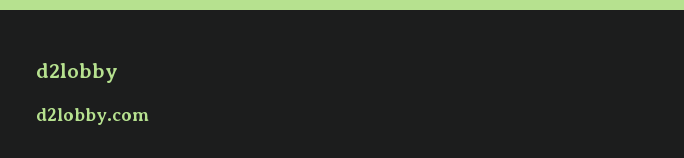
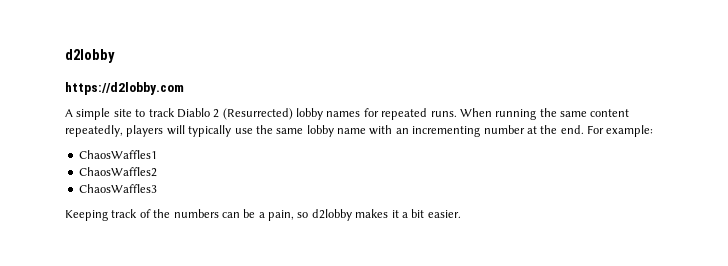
[36,108,149,125] d2lobby.com -> [65,82,184,95] [65,108,630,120] [65,125,654,137] [78,150,157,159] [78,167,157,177] [78,184,157,193] [65,209,461,221] https://d2lobby.com // A simple site to track Diablo 2 (Resurrected) lobby names for repeated runs. When running the same content repeatedly, players will typically use the same lobby name with an incrementing number at the end. For example: // ChaosWaffles1 // ChaosWaffles2 // ChaosWaffles3 // Keeping track of the numbers can be a pain, so d2lobby makes it a bit easier.

